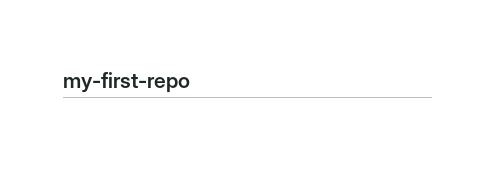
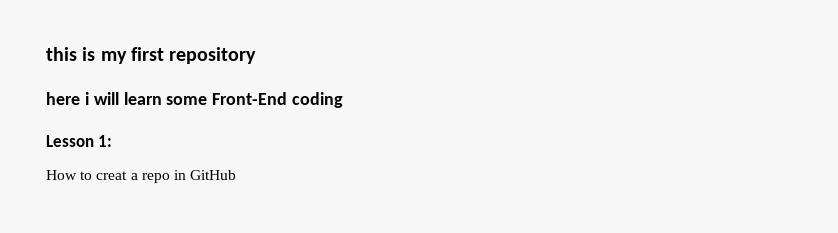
[63,72,190,93] my-first-repo -> [46,47,257,64] [46,92,344,108] [46,135,113,147] [46,170,237,183] this is my first repository // here i will learn some Front-End coding // Lesson 1: // How to creat a repo in GitHub

